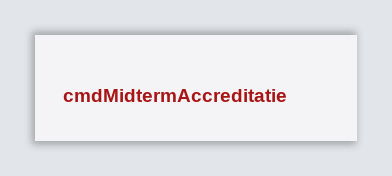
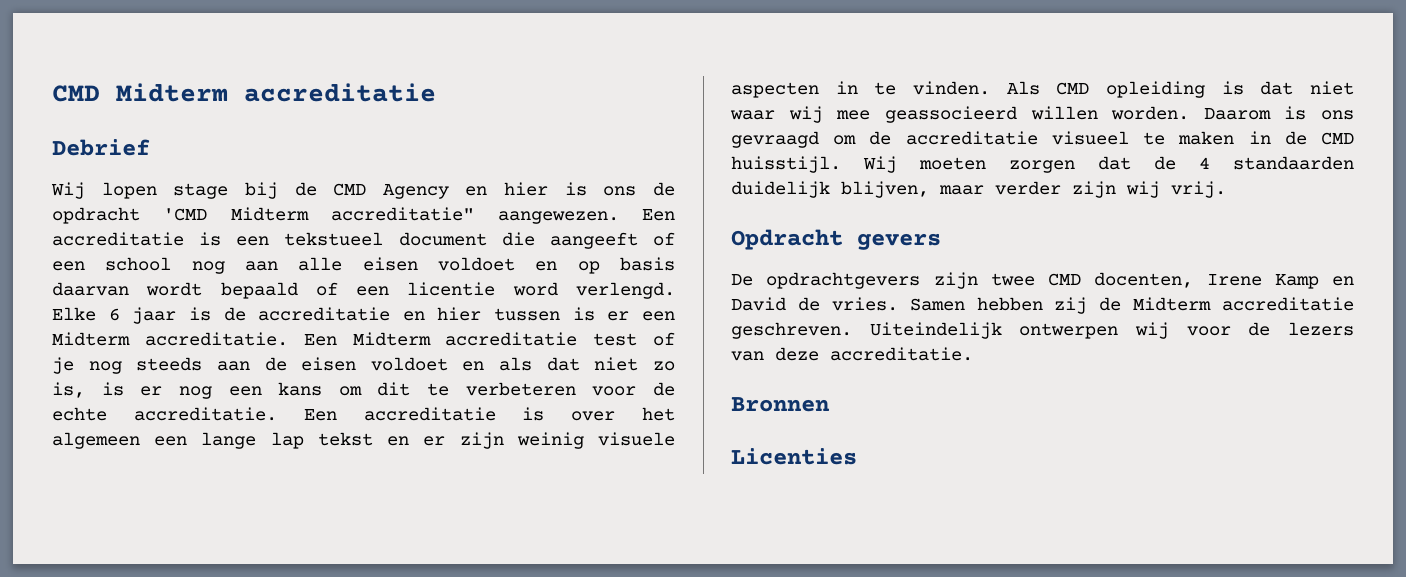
[63,89,287,102] cmdMidtermAccreditatie -> [52,83,436,102] [52,139,150,156] [51,182,675,199] [52,207,675,224] [52,232,675,249] [52,257,675,274] [52,282,675,299] [52,307,675,324] [52,332,675,346] [52,357,675,374] [52,382,675,399] [52,407,675,421] [52,432,675,449] [731,81,1354,98] [730,106,1354,123] [731,131,1354,148] [731,156,1354,173] [731,181,1226,198] [731,229,941,250] [731,272,1354,289] [731,297,1354,314] [731,322,1354,339] [731,347,973,361] [731,397,830,412] [731,448,857,465] CMD Midterm accreditatie // Debrief // Wij lopen stage bij de CMD Agency en hier is ons de opdracht 'CMD Midterm accreditatie" aangewezen. Een accreditatie is een tekstueel document die aangeeft of een school nog aan alle eisen voldoet en op basis daarvan wordt bepaald of een licentie word verlengd. Elke 6 jaar is de accreditatie en hier tussen is er een Midterm accreditatie. Een Midterm accreditatie test of je nog steeds aan de eisen voldoet en als dat niet zo is, is er nog een kans om dit te verbeteren voor de echte accreditatie. Een accreditatie is over het algemeen een lange lap tekst en er zijn weinig visuele aspecten in te vinden. Als CMD opleiding is dat niet waar wij mee geassocieerd willen worden. Daarom is ons gevraagd om de accreditatie visueel te maken in de CMD huisstijl. Wij moeten zorgen dat de 4 standaarden duidelijk blijven, maar verder zijn wij vrij. // Opdracht gevers // De opdrachtgevers zijn twee CMD docenten, Irene Kamp en David de vries. Samen hebben zij de Midterm accreditatie geschreven. Uiteindelijk ontwerpen wij voor de lezers van deze accreditatie. // Bronnen // Licenties

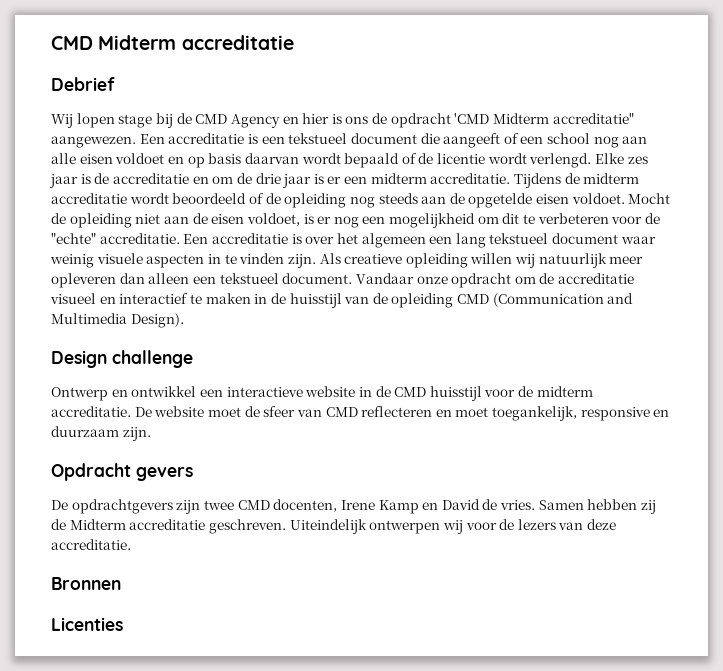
[356,282,558,296] een licentie word -> [418,153,527,164] de licentie wordt
[108,308,120,321] 6 -> [627,156,648,164] zes
[437,307,675,321] [52,332,675,346] [52,357,675,374] [52,382,85,398] hier tussen is er een Midterm accreditatie. Een Midterm accreditatie test of je nog steeds aan de eisen voldoet en als dat niet zo is, -> [212,173,640,188] [51,193,671,208] [51,213,300,228] om de drie jaar is er een midterm accreditatie. Tijdens de midterm accreditatie wordt beoordeeld of de opleiding nog steeds aan de opgetelde eisen voldoet. Mocht de opleiding niet aan de eisen voldoet,
[278,382,323,396] kans -> [389,213,476,228] mogelijkheid
[52,407,107,421] echte -> [51,233,96,244] "echte"
[201,432,504,449] lange lap tekst en er zijn -> [455,233,656,248] lang tekstueel document waar
[913,81,1354,98] [730,106,1354,123] [731,131,819,148] vinden. Als CMD opleiding is dat niet waar wij mee geassocieerd willen worden. Daarom is ons gevraagd -> [239,253,644,268] [51,273,512,288] vinden zijn. Als creatieve opleiding willen wij natuurlijk meer opleveren dan alleen een tekstueel document. Vandaar onze opdracht
(1129, 138) none -> [99,293,189,304] en interactief
[1321,132,1354,145] [731,156,1354,173] [731,181,1226,198] CMD huisstijl. Wij moeten zorgen dat de 4 standaarden duidelijk blijven, maar verder zijn wij vrij. -> [289,293,634,308] [51,313,184,328] [51,350,193,368] [51,386,593,401] [51,406,670,421] [51,426,151,441] huisstijl van de opleiding CMD (Communication and Multimedia Design). // Design challenge // Ontwerp en ontwikkel een interactieve website in de CMD huisstijl voor de midterm accreditatie. De website moet de sfeer van CMD reflecteren en moet toegankelijk, responsive en duurzaam zijn.

